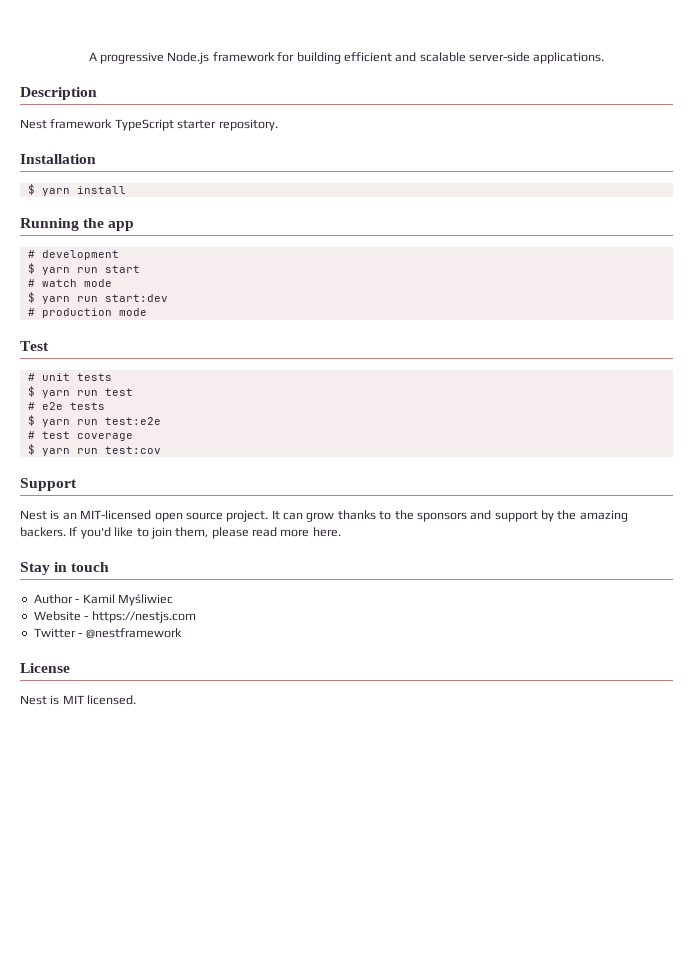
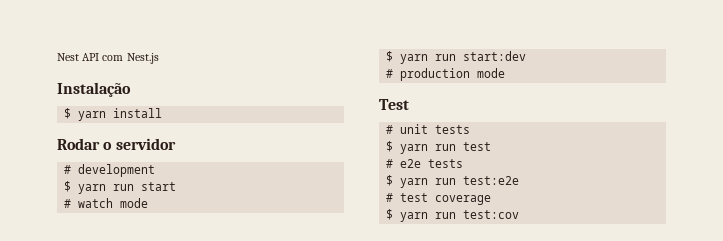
[88,52,605,64] [20,87,97,100] [20,119,278,131] [20,154,96,164] A progressive Node.js framework for building efficient and scalable server-side applications. // Description // Nest framework TypeScript starter repository. // Installation -> [57,53,159,64] [57,82,131,97] Nest API com Nest.js // Instalação
[20,218,135,231] Running the app -> [57,138,176,150] Rodar o servidor
[20,478,77,491] [20,510,628,522] [20,527,341,539] [20,562,110,575] [33,594,173,606] [33,611,196,623] [33,628,182,639] [20,663,70,673] [20,695,137,705] // Support // Nest is an MIT-licensed open source project. It can grow thanks to the sponsors and support by the amazing backers. If you'd like to join them, please read more here. // Stay in touch // Author - Kamil Myśliwiec // Website - https://nestjs.com // Twitter - @nestframework // License // Nest is MIT licensed. -> (520, 214) none

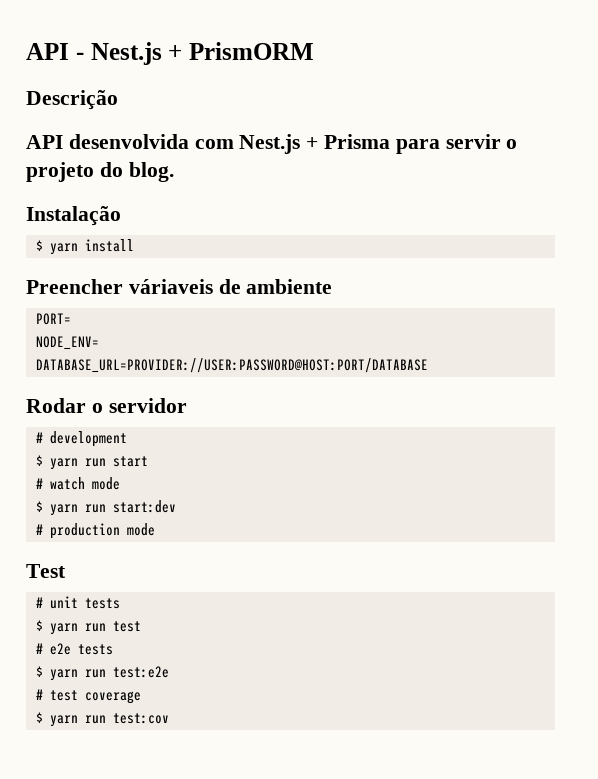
[57,53,159,64] [57,82,131,97] [64,108,163,121] Nest API com Nest.js // Instalação // $ yarn install -> [26,42,314,65] [26,90,118,110] [26,134,518,154] [26,162,174,182] [26,206,121,226] [35,239,134,255] [26,279,333,294] [35,313,71,325] [35,336,99,350] [35,358,428,373] API - Nest.js + PrismORM // Descrição // API desenvolvida com Nest.js + Prisma para servir o projeto do blog. // Instalação // $ yarn install // Preencher váriaveis de ambiente // PORT= // NODE_ENV= // DATABASE_URL=PROVIDER://USER:PASSWORD@HOST:PORT/DATABASE

